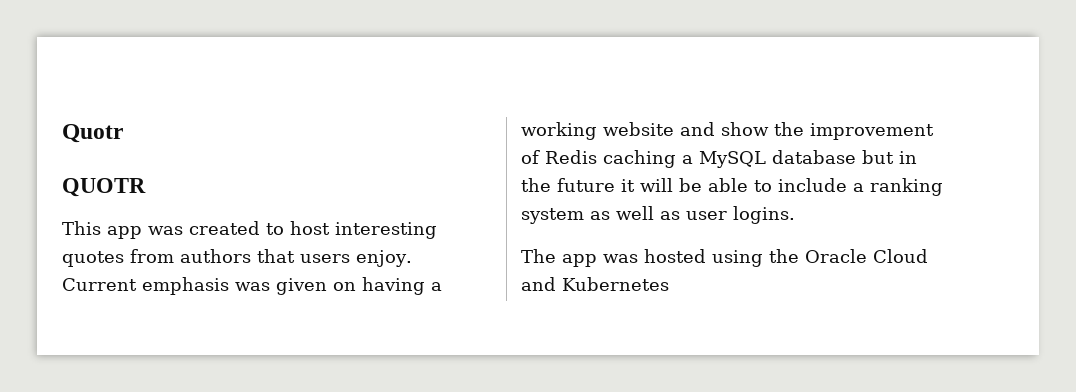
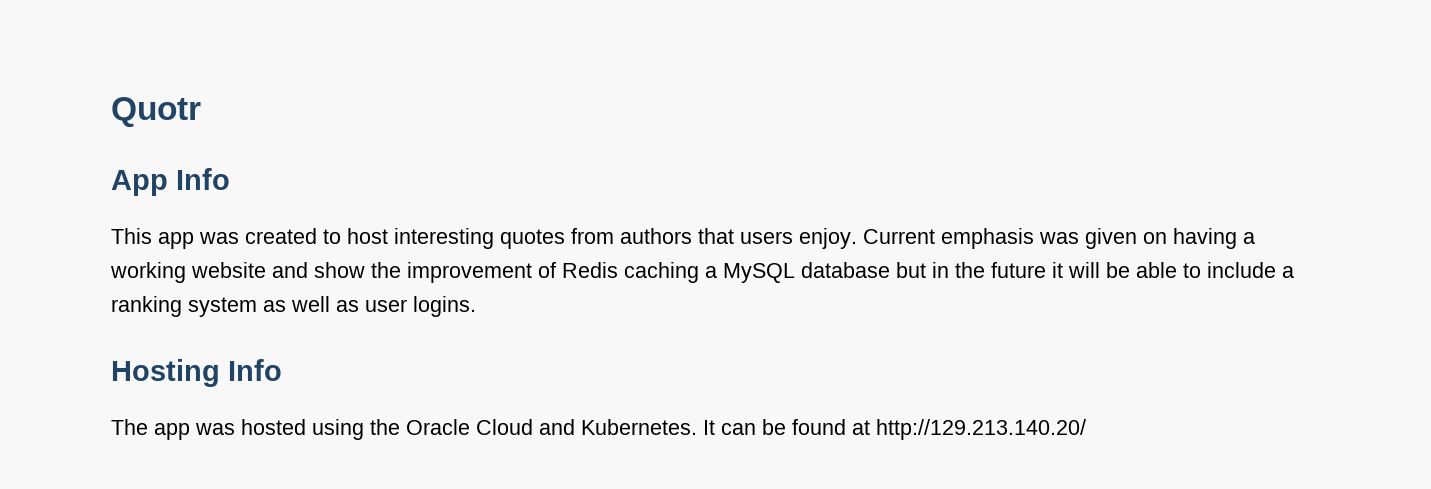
[62,178,146,197] QUOTR -> [111,168,230,196] App Info
(795, 215) none -> [111,359,282,387] // Hosting Info
[562,277,669,291] Kubernetes -> [581,419,1086,440] Kubernetes. It can be found at http://129.213.140.20/

